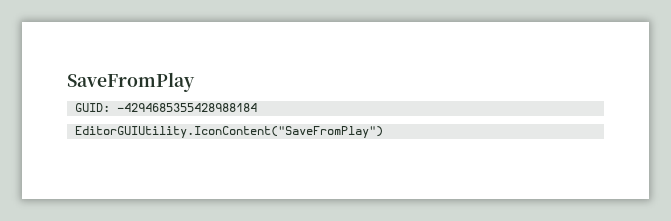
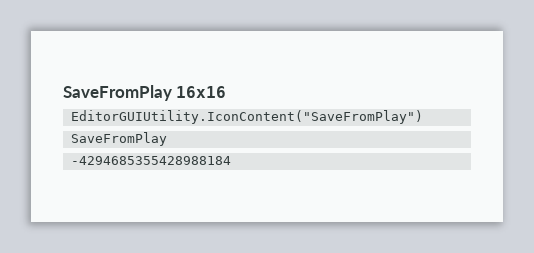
[67,72,195,92] [74,103,110,112] SaveFromPlay // GUID: -> [63,85,227,101] [70,110,423,124] [70,132,167,146] SaveFromPlay 16x16 // EditorGUIUtility.IconContent("SaveFromPlay") // SaveFromPlay //
[74,126,383,138] // EditorGUIUtility.IconContent("SaveFromPlay") -> (231, 160) none

